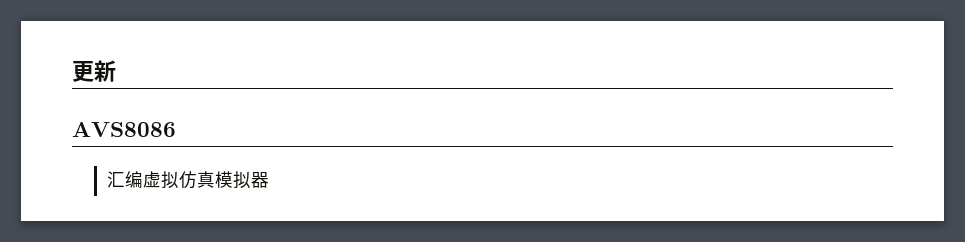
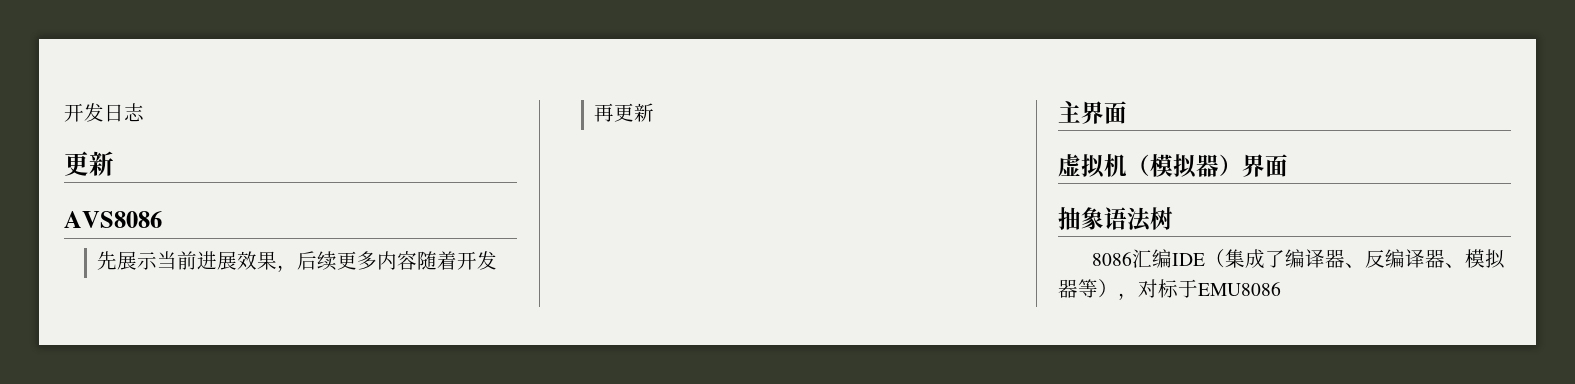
(72, 71) none -> [64,103,144,122] 开发日志 //
[106,171,269,189] 汇编虚拟仿真模拟器 -> [97,251,498,272] [594,103,655,122] [1058,101,1127,124] [1058,154,1288,178] [1058,207,1173,232] [1092,249,1506,269] [1058,279,1281,300] 先展示当前进展效果，后续更多内容随着开发再更新 // 主界面 // 虚拟机（模拟器）界面 // 抽象语法树 // 8086汇编IDE（集成了编译器、反编译器、模拟器等），对标于EMU8086

